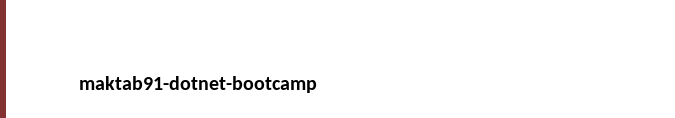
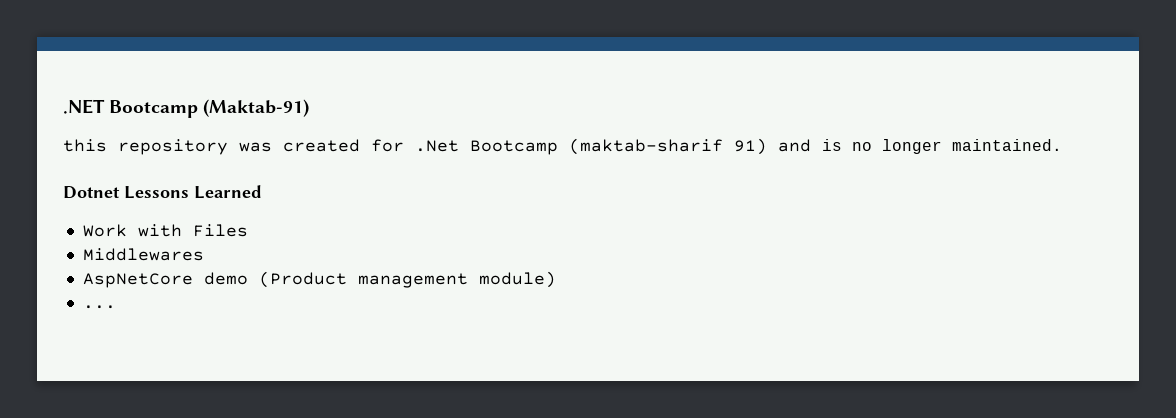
[79,76,317,93] maktab91-dotnet-bootcamp -> [63,99,310,118] [63,138,1062,155] [63,185,262,199] [82,224,248,237] [82,248,204,261] [82,271,556,288] [82,305,116,309] .NET Bootcamp (Maktab-91) // this repository was created for .Net Bootcamp (maktab-sharif 91) and is no longer maintained. // Dotnet Lessons Learned // Work with Files // Middlewares // AspNetCore demo (Product management module) // ...

